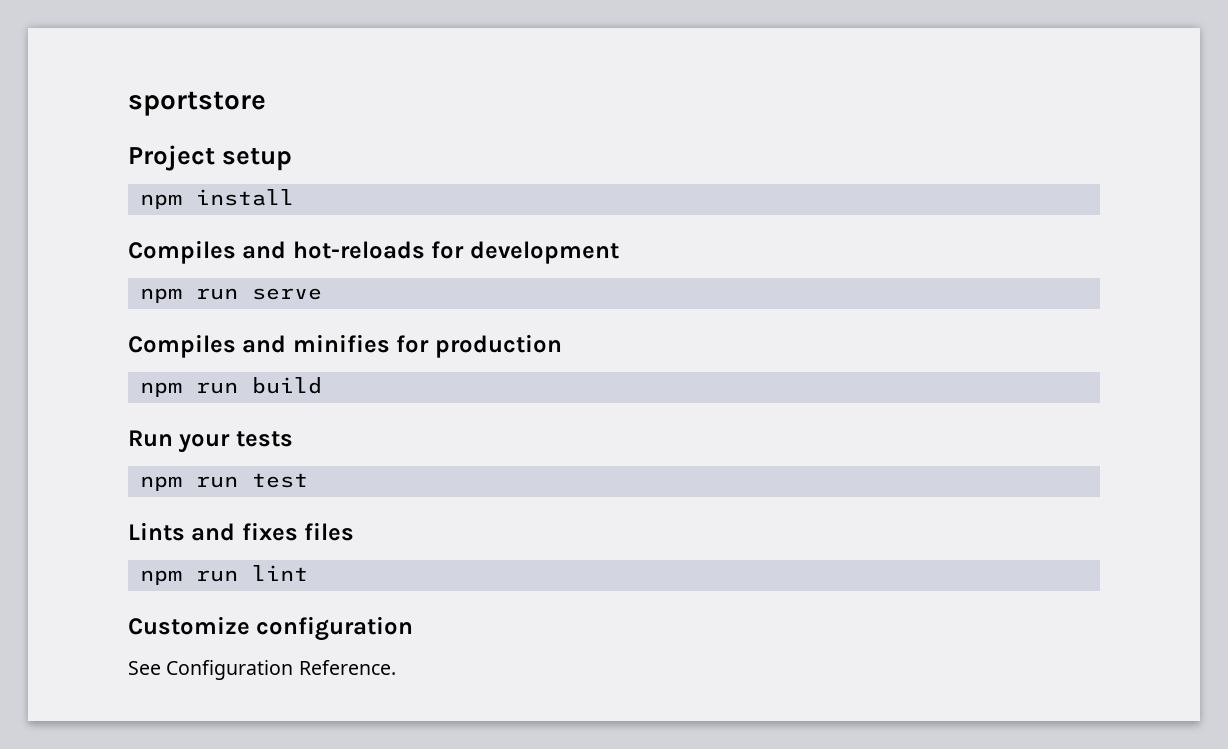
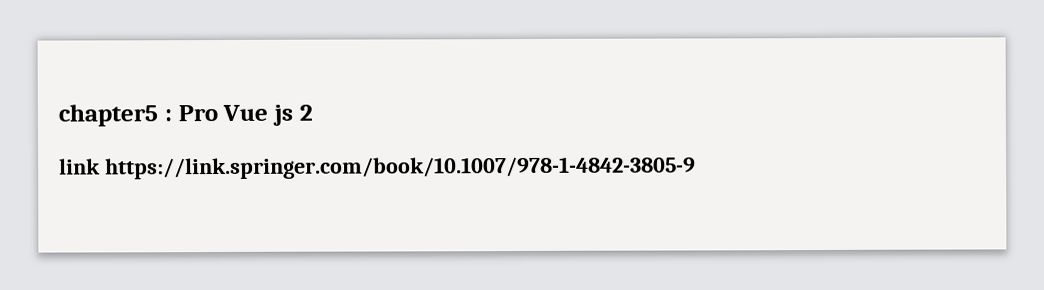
[128,91,266,116] [128,145,293,171] [139,189,294,209] [128,240,619,264] [139,288,322,303] [128,334,562,358] [139,377,322,397] [128,430,293,453] [139,473,308,491] [128,522,355,541] [139,565,308,585] [128,616,414,641] [128,660,396,680] sportstore // Project setup // npm install // Compiles and hot-reloads for development // npm run serve // Compiles and minifies for production // npm run build // Run your tests // npm run test // Lints and fixes files // npm run lint // Customize configuration // See Configuration Reference. -> [58,104,313,127] [59,156,696,180] chapter5 : Pro Vue js 2 // link https://link.springer.com/book/10.1007/978-1-4842-3805-9

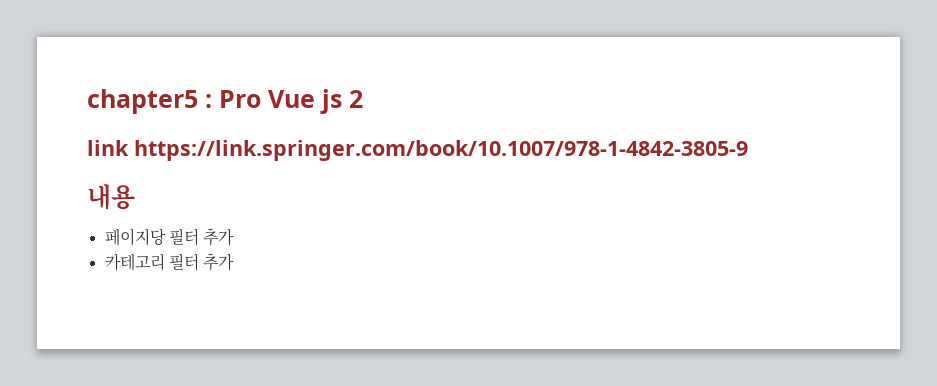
(696, 168) none -> [87,184,135,210] [104,228,235,246] [104,253,235,271] // 내용 // 페이지당 필터 추가 // 카테고리 필터 추가

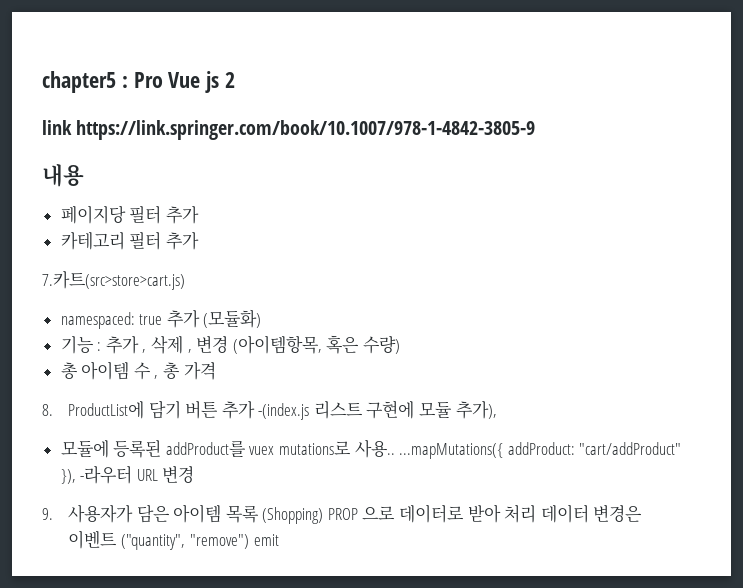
(235, 262) none -> [42,271,185,290] [60,309,262,329] [60,335,401,354] [60,361,216,380] [42,400,497,420] [60,439,682,459] [60,465,195,484] [42,504,643,524] [67,530,279,550] // 7.카트(src>store>cart.js) // namespaced: true 추가 (모듈화) // 기능 : 추가 , 삭제 , 변경 (아이템항목, 혹은 수량) // 총 아이템 수 , 총 가격 // 8. ProductList에 담기 버튼 추가 -(index.js 리스트 구현에 모듈 추가), // 모듈에 등록된 addProduct를 vuex mutations로 사용.. ...mapMutations({ addProduct: "cart/addProduct" }), -라우터 URL 변경 // 9. 사용자가 담은 아이템 목록 (Shopping) PROP 으로 데이터로 받아 처리 데이터 변경은 이벤트 ("quantity", "remove") emit

